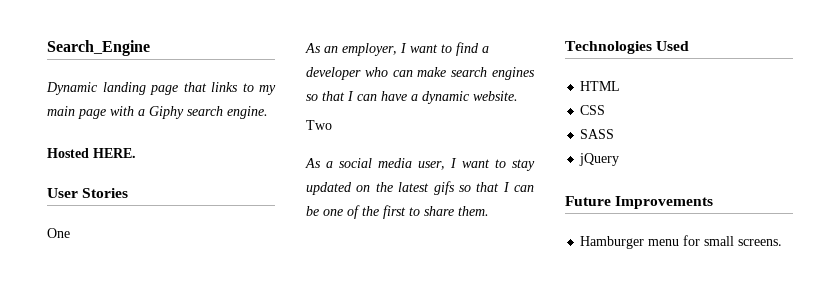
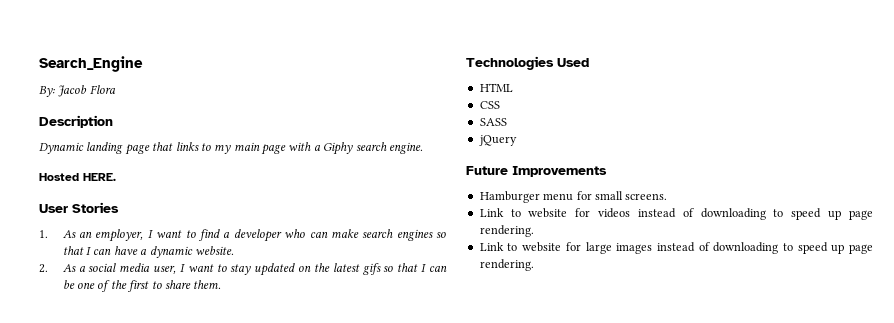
(150, 48) none -> [39,85,116,97] [39,115,113,128] // By: Jacob Flora // Description
[47,228,70,238] One // -> [39,230,48,238] 1.
[306,120,332,130] Two // -> [39,264,48,273] 2.
(783, 242) none -> [479,208,873,220] [479,225,534,237] [479,242,873,254] [479,259,534,271] // Link to website for videos instead of downloading to speed up page rendering. // Link to website for large images instead of downloading to speed up page rendering.

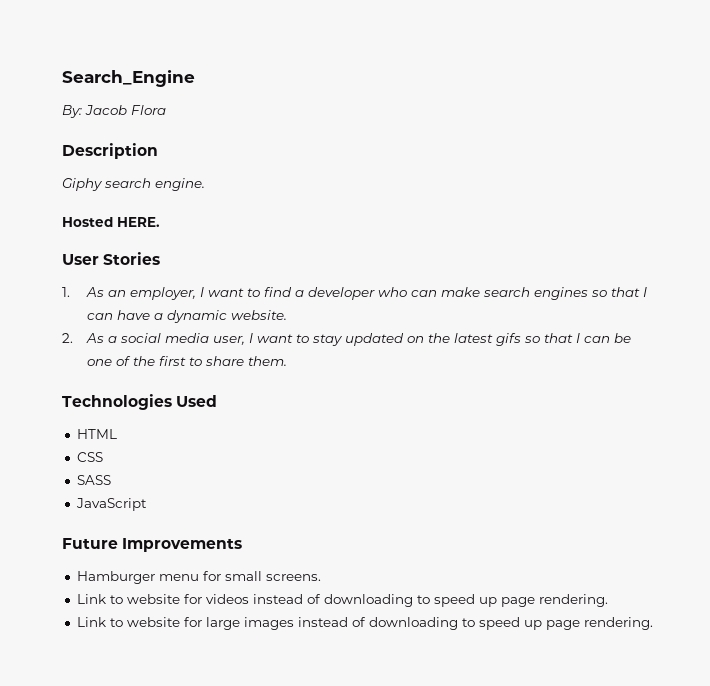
[39,142,321,155] Dynamic landing page that links to my main page with a -> (158, 151) none
[478,135,517,146] jQuery -> [75,498,147,511] JavaScript

